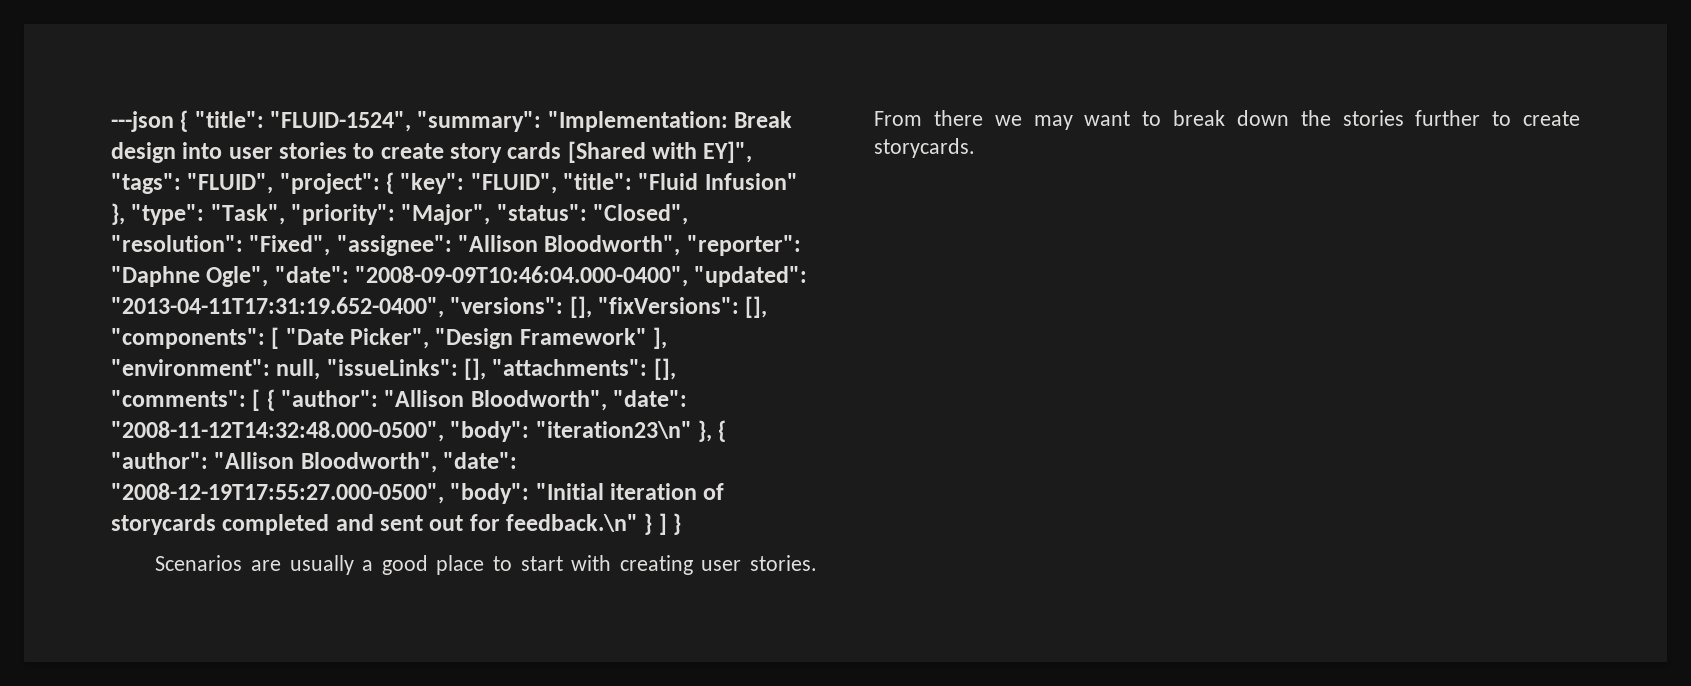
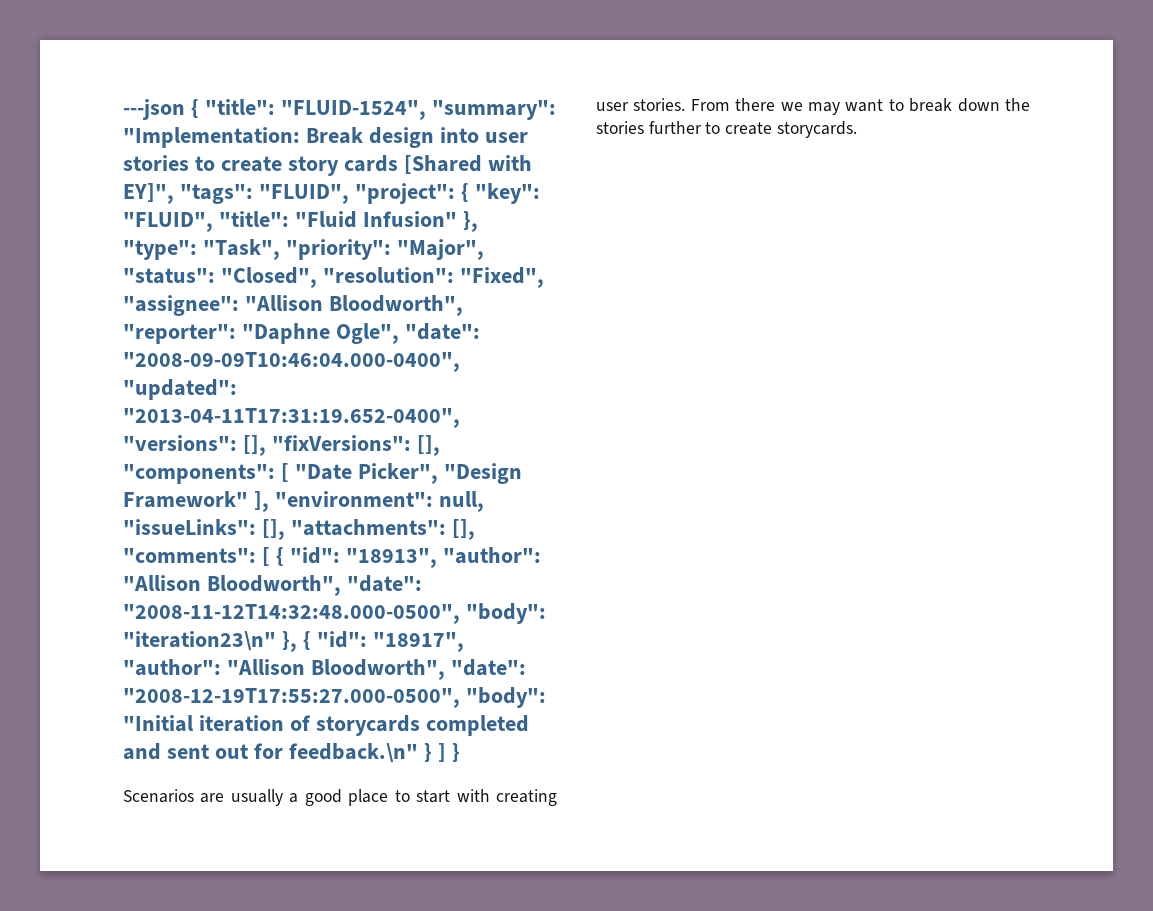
(275, 400) none -> [289,547,437,568] "id": "18913",
(727, 431) none -> [316,631,464,652] "id": "18917",

